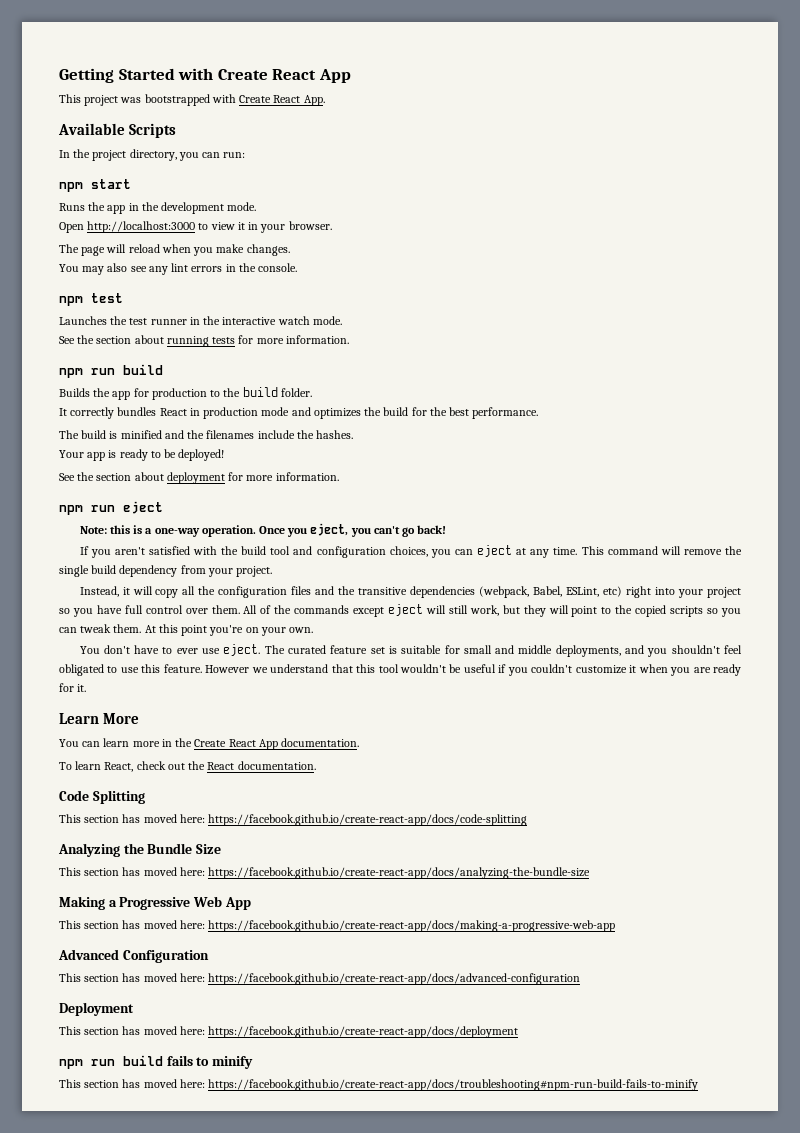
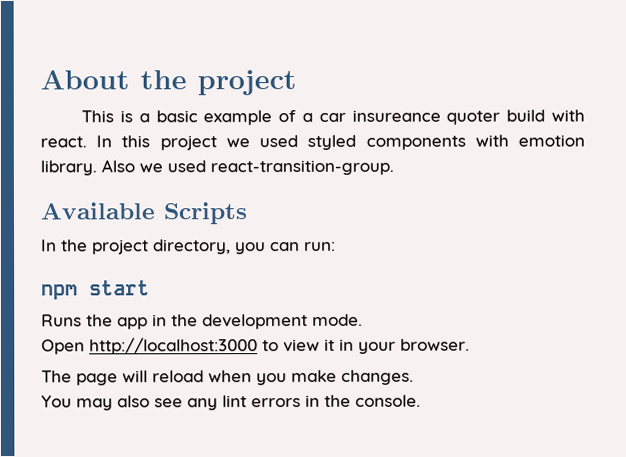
[59,68,351,83] [59,94,325,106] Getting Started with Create React App // This project was bootstrapped with Create React App. -> [40,70,297,96] [81,109,586,126] [40,134,585,151] [40,159,394,176] About the project // This is a basic example of a car insureance quoter build with react. In this project we used styled components with emotion library. Also we used react-transition-group.
[59,293,123,306] [59,316,342,325] [59,335,349,347] [59,364,163,378] [59,387,312,400] [59,407,539,419] [59,430,354,439] [59,449,225,461] [59,472,339,484] [59,501,163,515] [79,523,447,537] [79,545,743,558] [59,565,273,577] [79,586,741,598] [59,604,741,617] [59,624,314,636] [79,644,742,657] [59,664,741,676] [59,683,87,692] [59,713,140,724] [59,738,360,750] [59,761,316,772] [59,790,145,804] [59,814,528,826] [58,843,221,857] [59,867,591,879] [59,896,251,910] [59,920,616,932] [58,949,209,963] [59,973,581,985] [59,1002,134,1016] [59,1026,519,1038] [59,1055,253,1069] [59,1079,699,1091] // npm test // Launches the test runner in the interactive watch mode. // See the section about running tests for more information. // npm run build // Builds the app for production to the build folder. // It correctly bundles React in production mode and optimizes the build for the best performance. // The build is minified and the filenames include the hashes. // Your app is ready to be deployed! // See the section about deployment for more information. // npm run eject // Note: this is a one-way operation. Once you eject, you can't go back! // If you aren't satisfied with the build tool and configuration choices, you can eject at any time. This command will remove the single build dependency from your project. // Instead, it will copy all the configuration files and the transitive dependencies (webpack, Babel, ESLint, etc) right into your project so you have full control over them. All of the commands except eject will still work, but they will point to the copied scripts so you can tweak them. At this point you're on your own. // You don't have to ever use eject. The curated feature set is suitable for small and middle deployments, and you shouldn't feel obligated to use this feature. However we understand that this tool wouldn't be useful if you couldn't customize it when you are ready for it. // Learn More // You can learn more in the Create React App documentation. // To learn React, check out the React documentation. // Code Splitting // This section has moved here: https://facebook.github.io/create-react-app/docs/code-splitting // Analyzing the Bundle Size // This section has moved here: https://facebook.github.io/create-react-app/docs/analyzing-the-bundle-size // Making a Progressive Web App // This section has moved here: https://facebook.github.io/create-react-app/docs/making-a-progressive-web-app // Advanced Configuration // This section has moved here: https://facebook.github.io/create-react-app/docs/advanced-configuration // Deployment // This section has moved here: https://facebook.github.io/create-react-app/docs/deployment // npm run build fails to minify // This section has moved here: https://facebook.github.io/create-react-app/docs/troubleshooting#npm-run-build-fails-to-minify -> (421, 400) none

